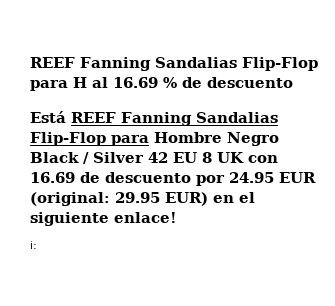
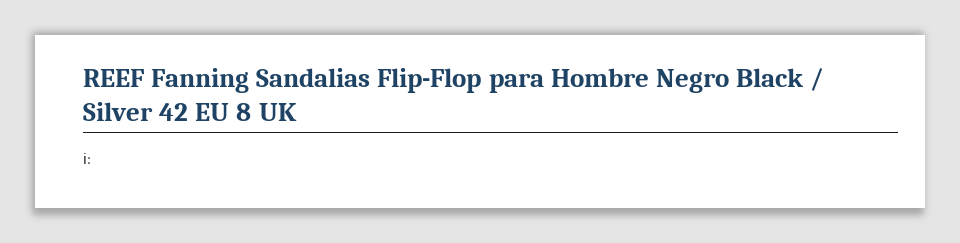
[30,57,318,71] [30,77,293,91] [30,111,278,126] [30,132,149,146] REEF Fanning Sandalias Flip-Flop para H al 16.69 % de descuento // Está REEF Fanning Sandalias Flip-Flop para -> [83,68,544,93] REEF Fanning Sandalias Flip-Flop para
[248,155,278,163] [30,172,316,186] [30,192,255,206] [30,212,177,226] con 16.69 de descuento por 24.95 EUR (original: 29.95 EUR) en el siguiente enlace! -> (297, 112) none

